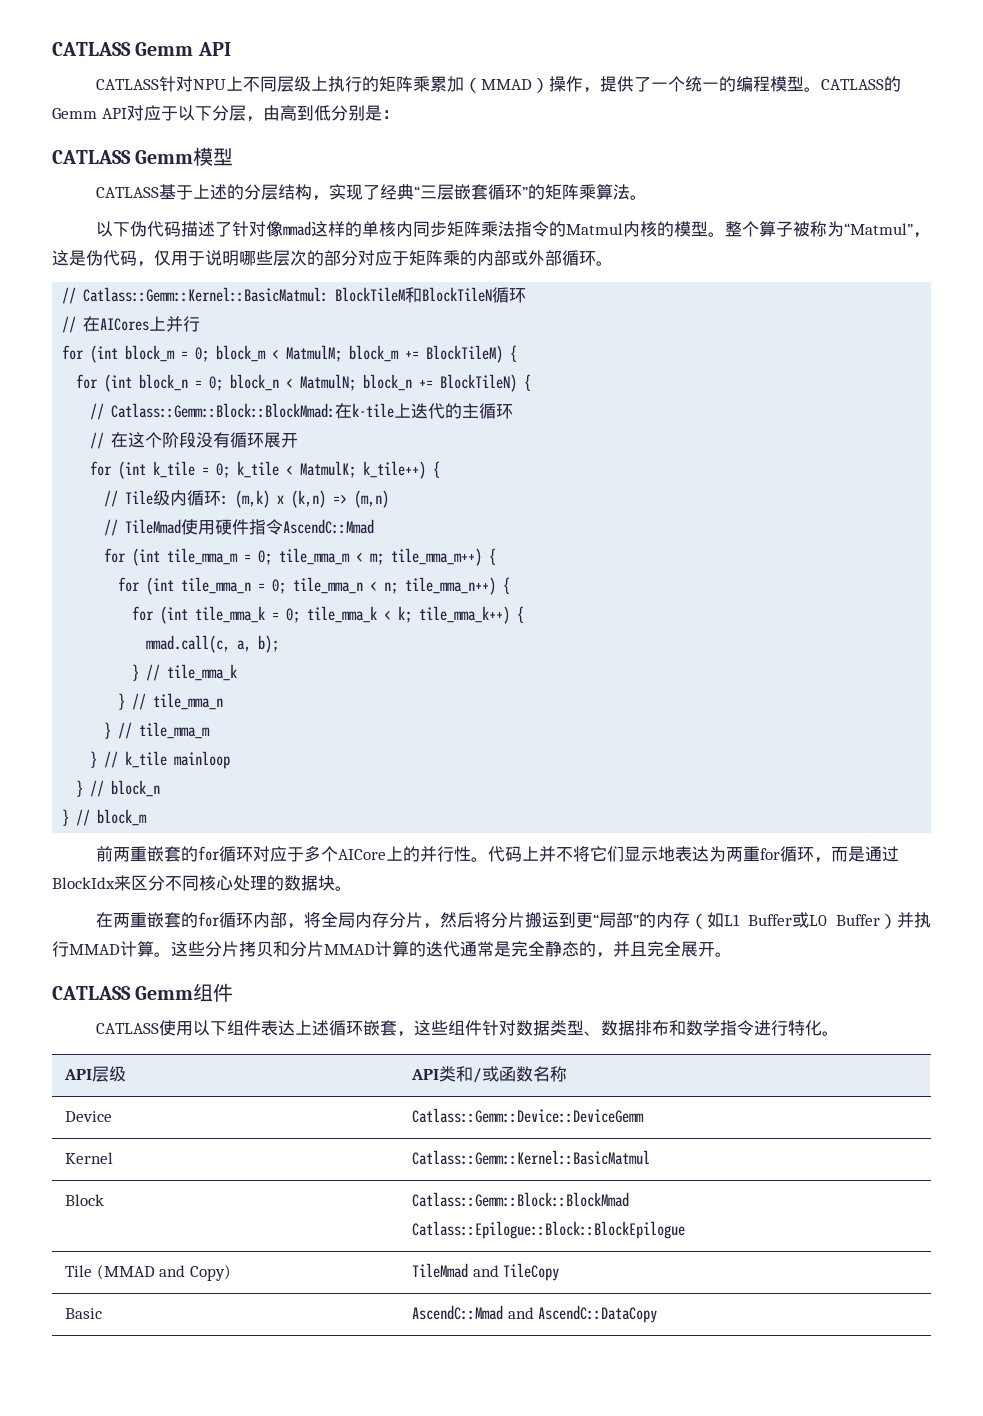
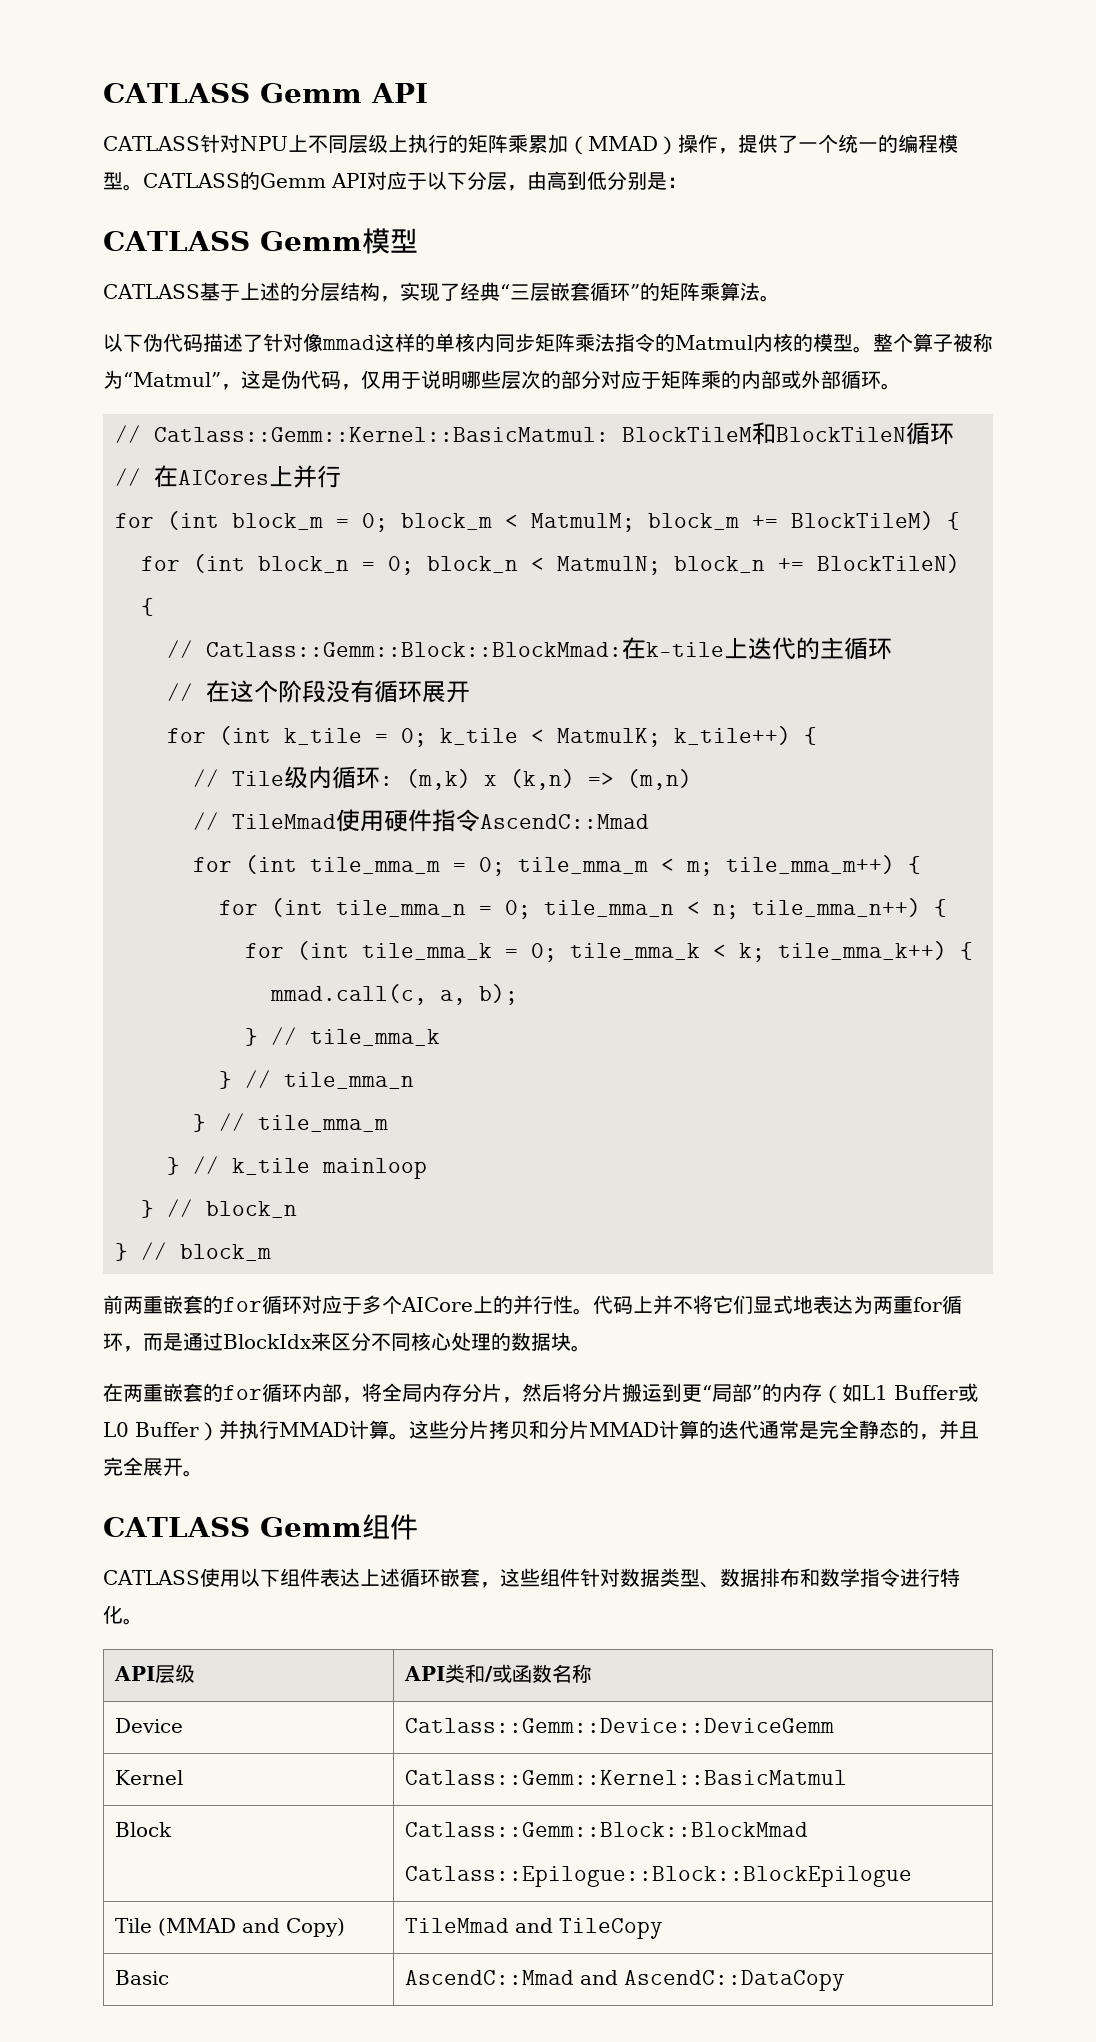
[640,847,658,862] 示 -> [773,1295,793,1314] 式

